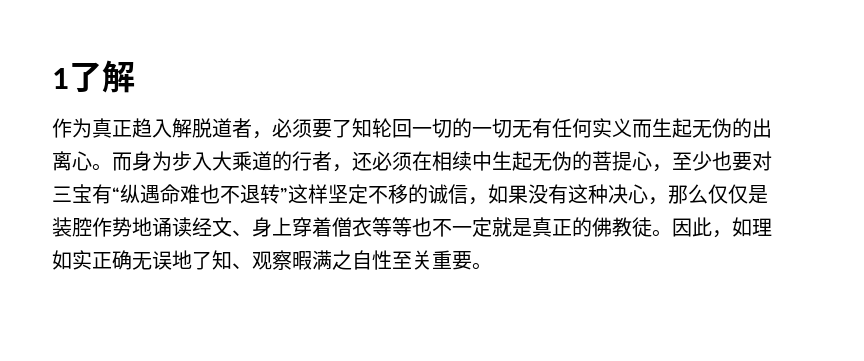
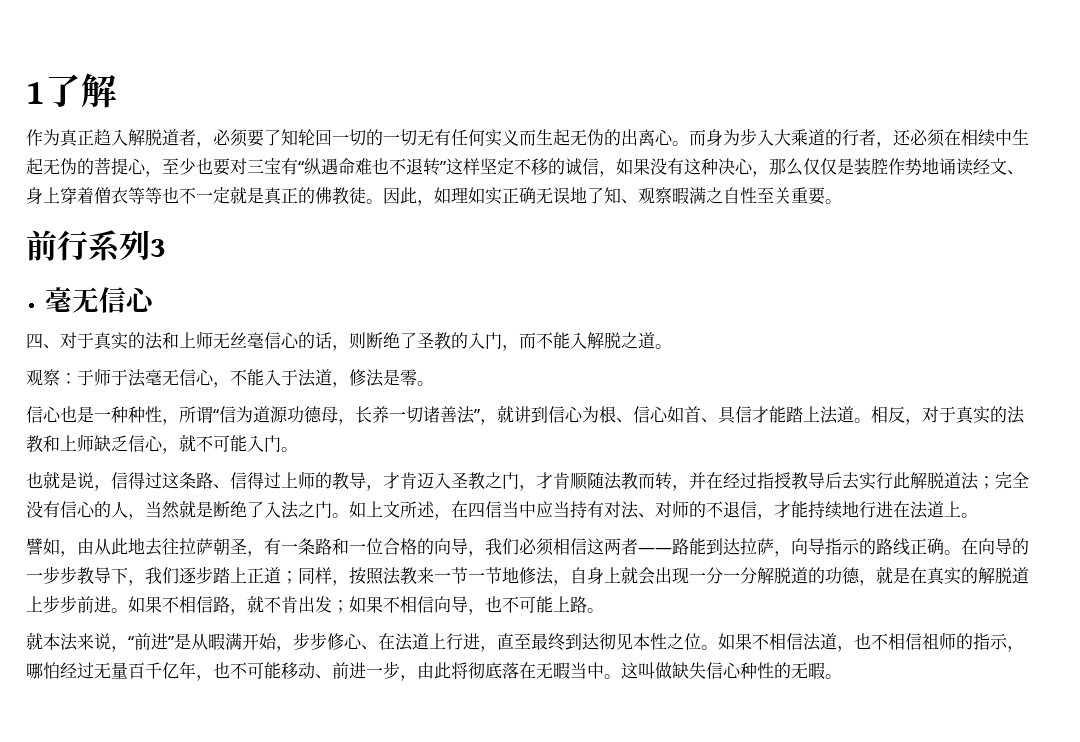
(492, 266) none -> [26,230,166,262] [44,287,156,313] [26,331,672,351] [26,368,434,388] [26,405,1025,425] [26,434,298,454] [26,471,1029,491] [26,500,978,520] [26,538,1029,557] [26,566,1029,586] [26,595,604,615] [26,632,1024,652] [26,661,842,681] // 前行系列3 // 毫无信心 // 四、对于真实的法和上师无丝毫信心的话，则断绝了圣教的入门，而不能入解脱之道。 // 观察：于师于法毫无信心，不能入于法道，修法是零。 // 信心也是一种种性，所谓“信为道源功德母，长养一切诸善法”，就讲到信心为根、信心如首、具信才能踏上法道。相反，对于真实的法教和上师缺乏信心，就不可能入门。 // 也就是说，信得过这条路、信得过上师的教导，才肯迈入圣教之门，才肯顺随法教而转，并在经过指授教导后去实行此解脱道法；完全没有信心的人，当然就是断绝了入法之门。如上文所述，在四信当中应当持有对法、对师的不退信，才能持续地行进在法道上。 // 譬如，由从此地去往拉萨朝圣，有一条路和一位合格的向导，我们必须相信这两者——路能到达拉萨，向导指示的路线正确。在向导的一步步教导下，我们逐步踏上正道；同样，按照法教来一节一节地修法，自身上就会出现一分一分解脱道的功德，就是在真实的解脱道上步步前进。如果不相信路，就不肯出发；如果不相信向导，也不可能上路。 // 就本法来说，“前进”是从暇满开始，步步修心、在法道上行进，直至最终到达彻见本性之位。如果不相信法道，也不相信祖师的指示，哪怕经过无量百千亿年，也不可能移动、前进一步，由此将彻底落在无暇当中。这叫做缺失信心种性的无暇。

